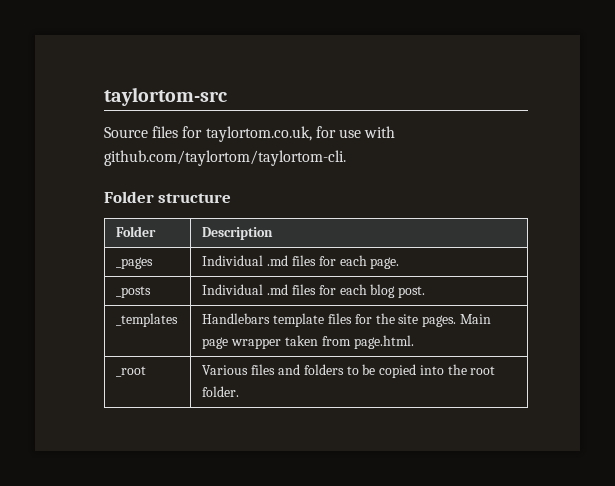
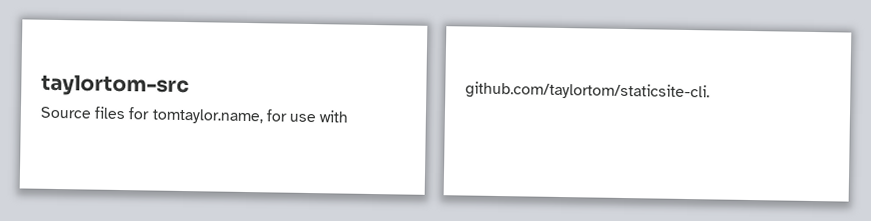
[205,126,312,142] taylortom.co.uk, -> [151,108,263,125] tomtaylor.name,
[104,150,346,166] [104,191,232,203] [116,226,157,237] [202,227,274,240] [116,257,154,269] [202,255,400,269] [116,286,152,298] [202,284,426,298] [116,313,179,327] [202,313,491,327] [202,335,414,349] [116,366,147,377] [202,364,496,378] [202,386,240,397] github.com/taylortom/taylortom-cli. // Folder structure // Folder | Description // _pages | Individual .md files for each page. // _posts | Individual .md files for each blog post. // _templates | Handlebars template files for the site pages. Main page wrapper taken from page.html. // _root | Various files and folders to be copied into the root folder. -> [465,81,710,102] github.com/taylortom/staticsite-cli.

